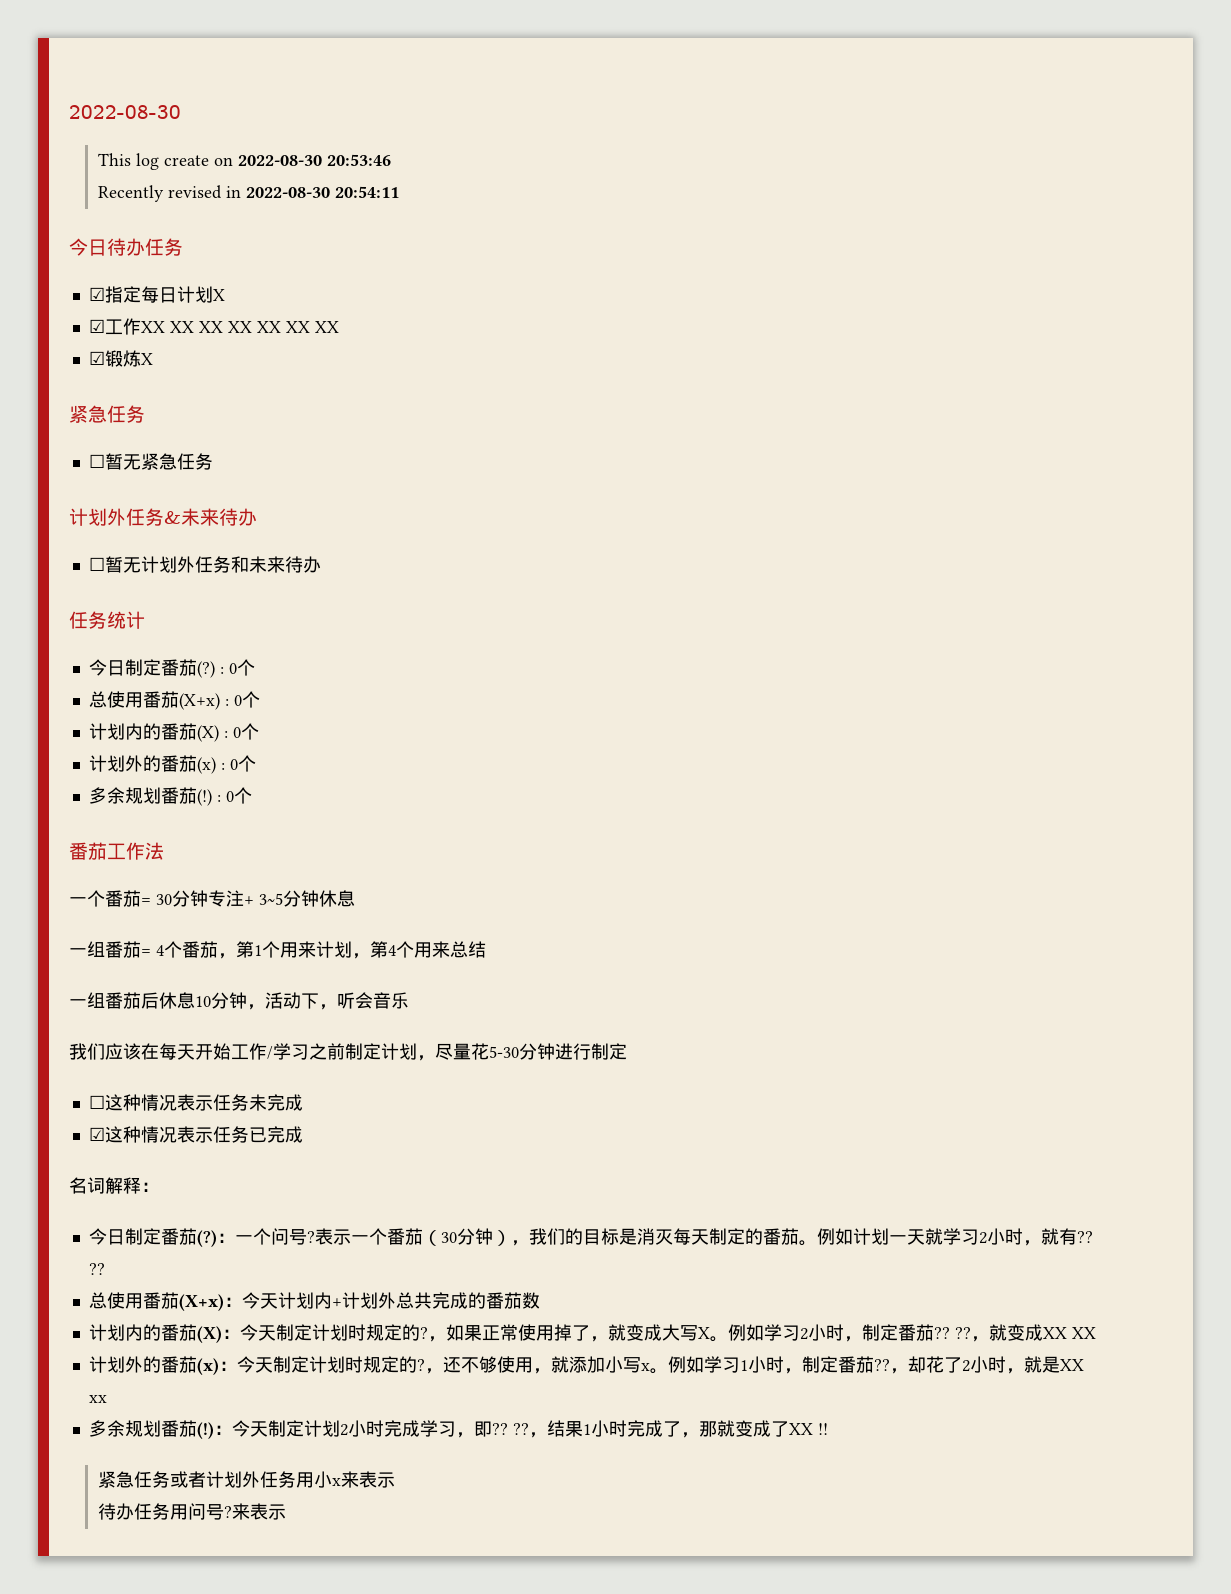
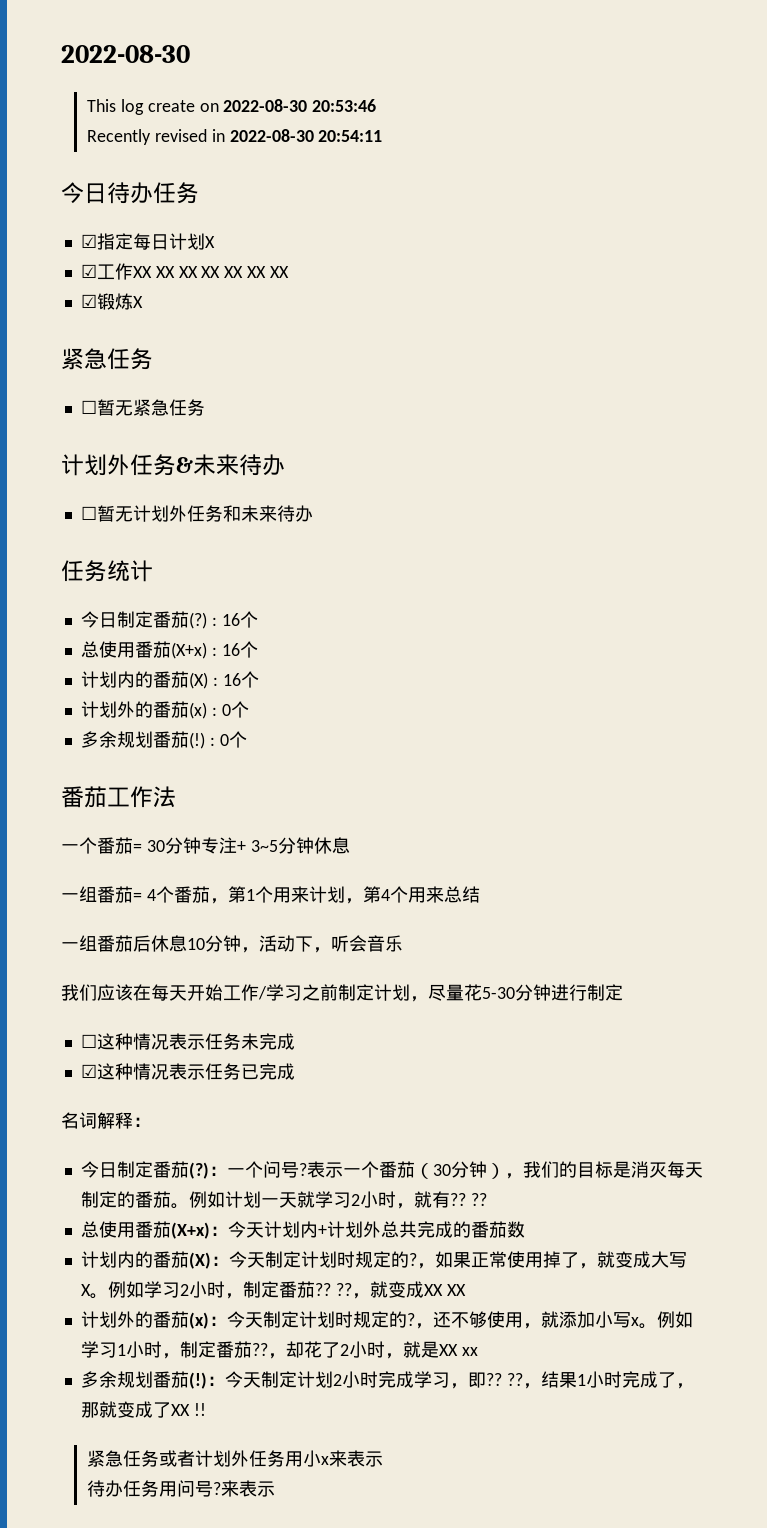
[228,663,237,674] 0 -> [221,613,240,626] 16
[233,695,242,706] 0 -> [221,643,240,656] 16
[232,727,241,738] 0 -> [222,673,241,686] 16

